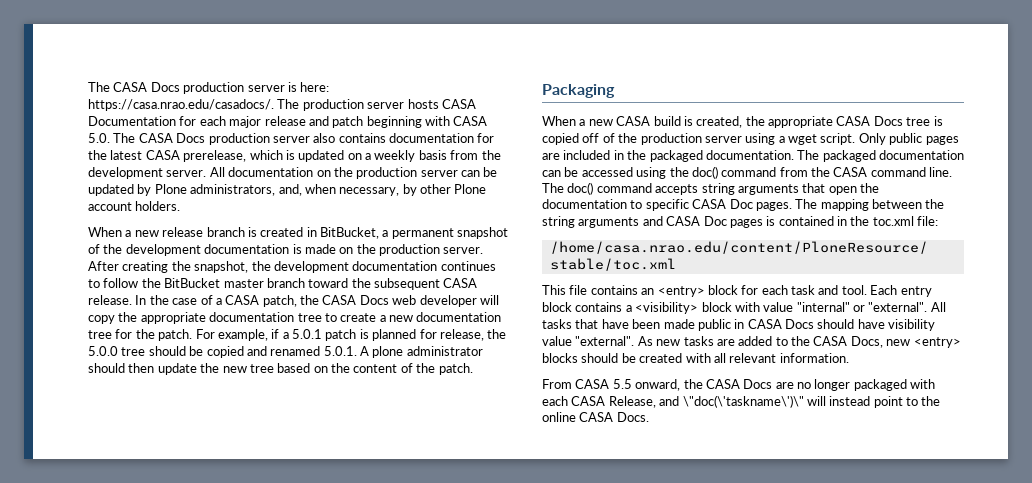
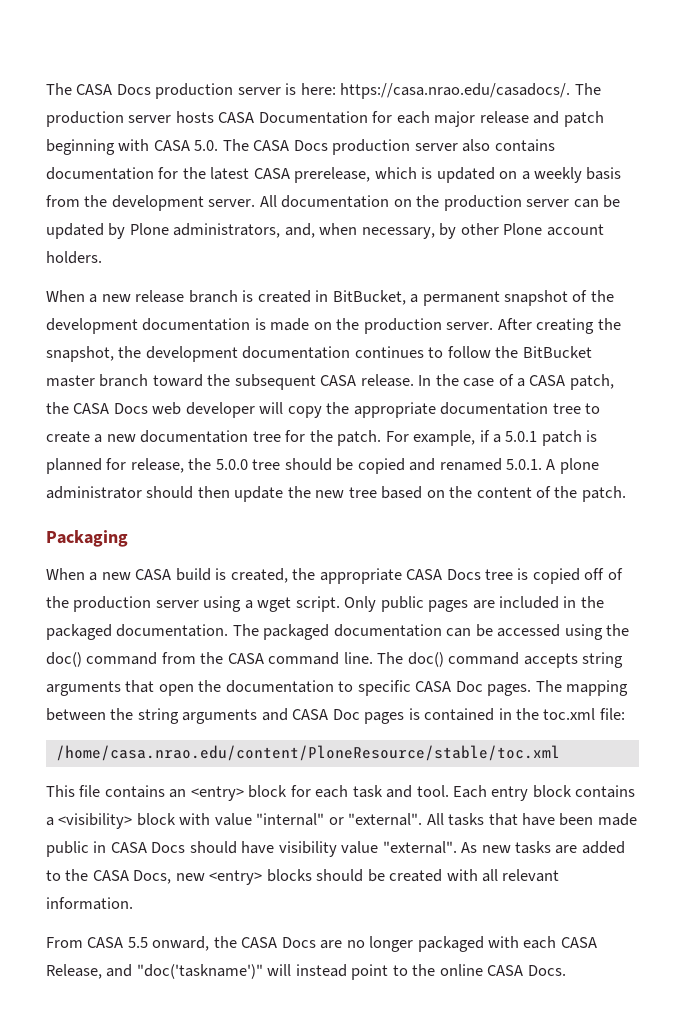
[682,395,804,408] \"doc(\'taskname\')\" -> [136,964,263,979] "doc('taskname')"

